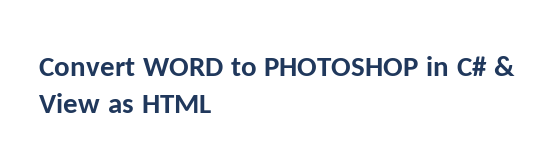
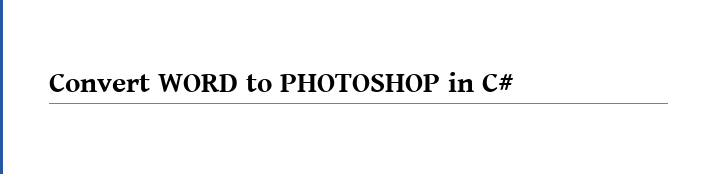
[493,56,515,76] [39,93,211,113] & View as HTML -> (514, 82) none

